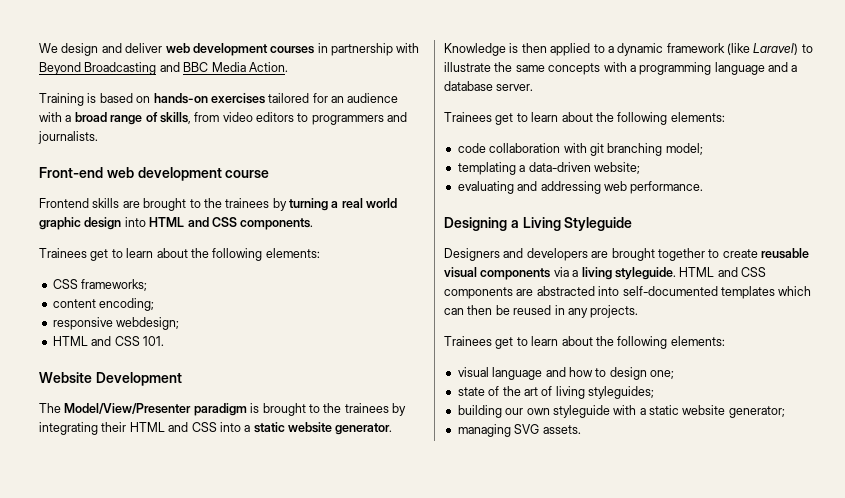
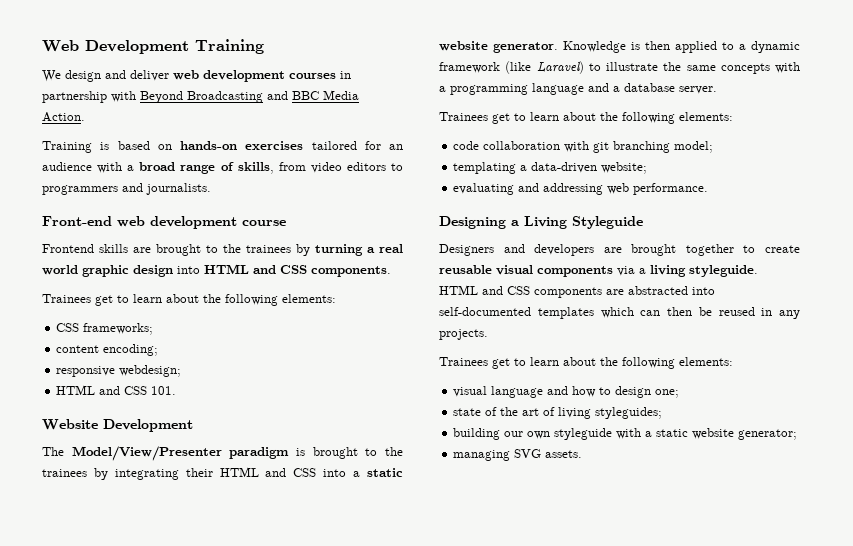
(39, 48) none -> [42,39,264,54] Web Development Training //

